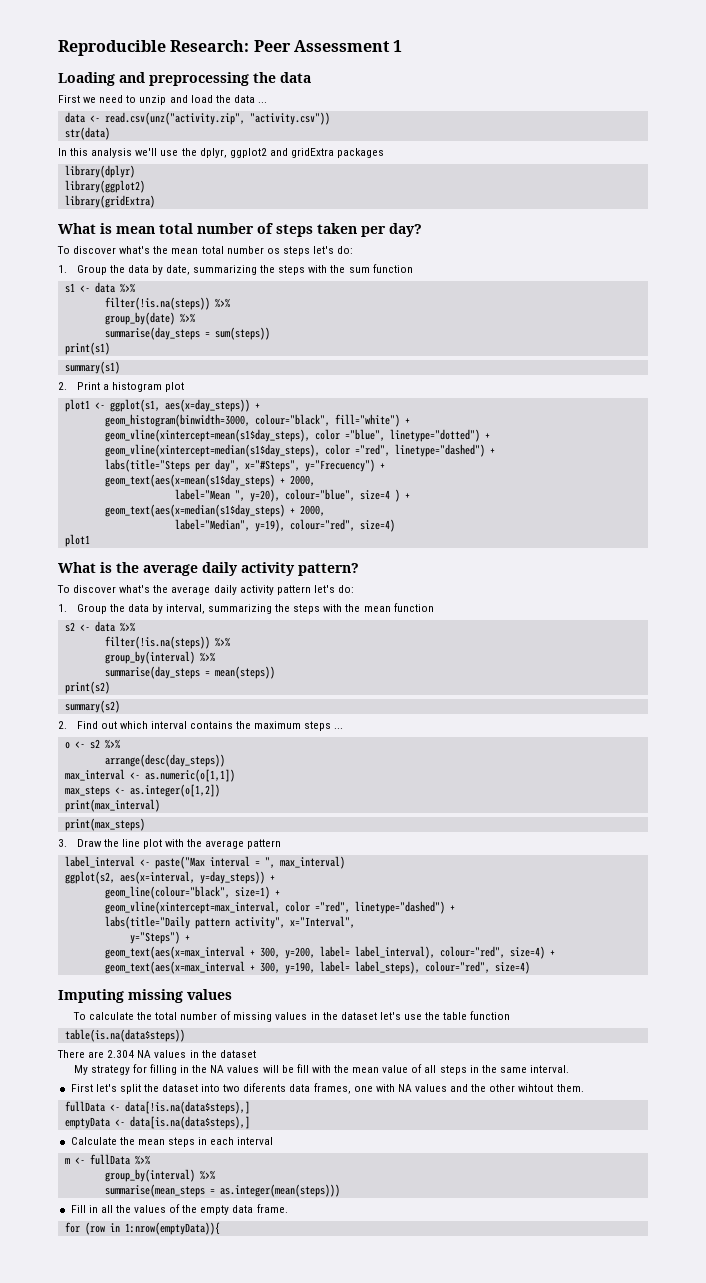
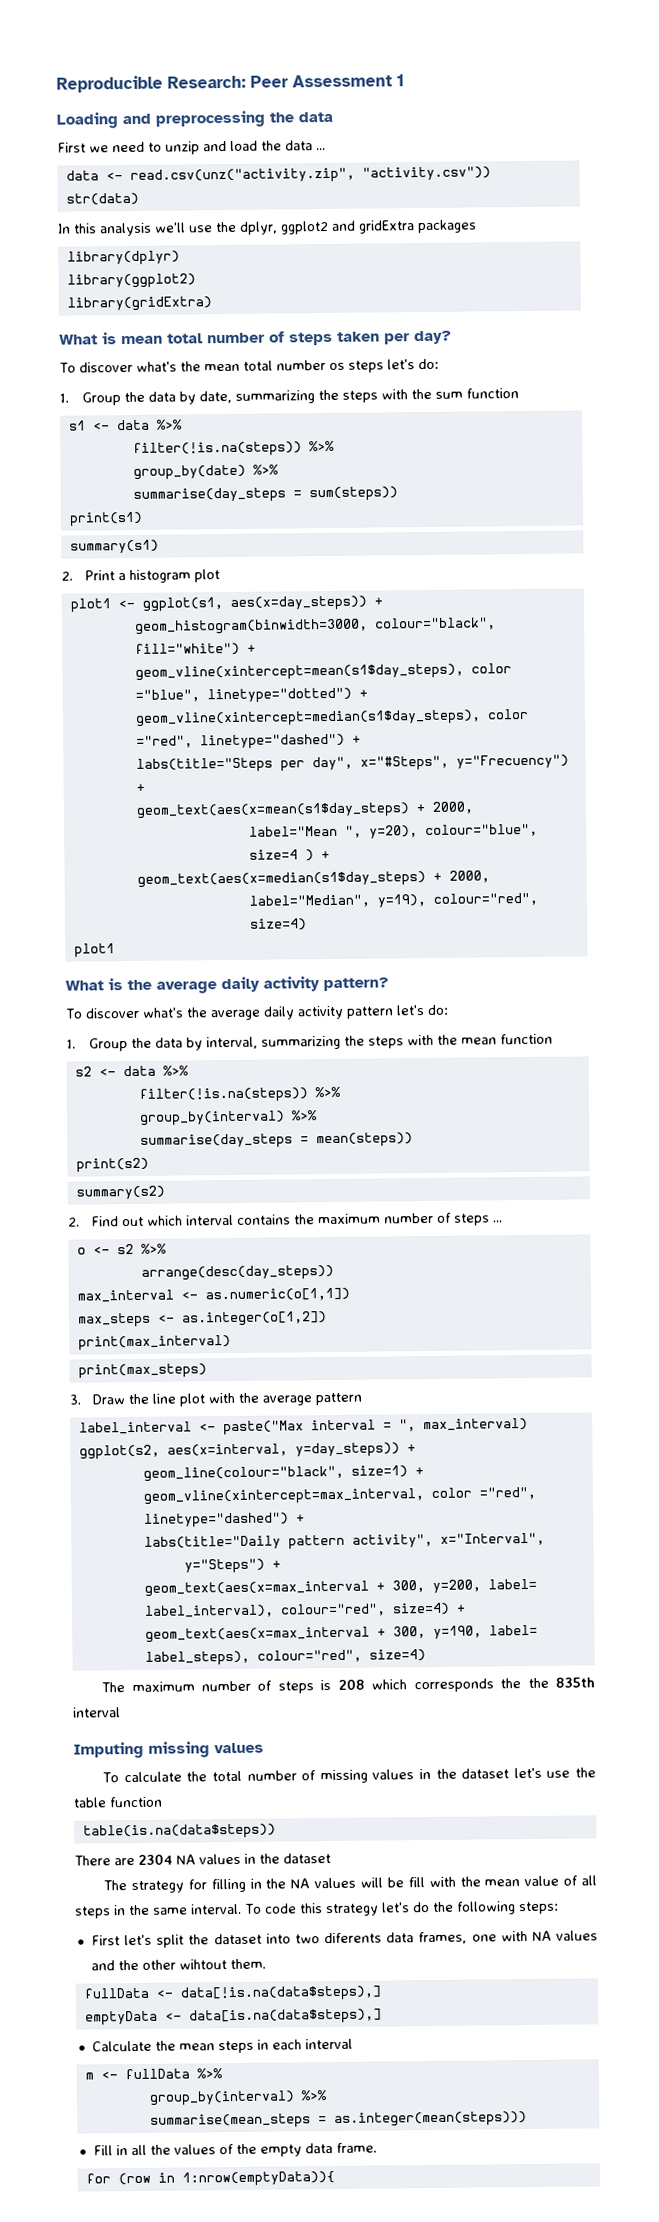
(302, 725) none -> [383,1212,452,1224] number of
(530, 967) none -> [101,1677,595,1694] [73,1707,121,1718] // The maximum number of steps is 208 which corresponds the the 835th interval
[107,1050,135,1058] 2.304 -> [138,1853,173,1865] 2304
[73,1065,88,1075] My -> [103,1880,128,1891] The
(569, 1069) none -> [245,1901,559,1917] To code this strategy let's do the following steps:

